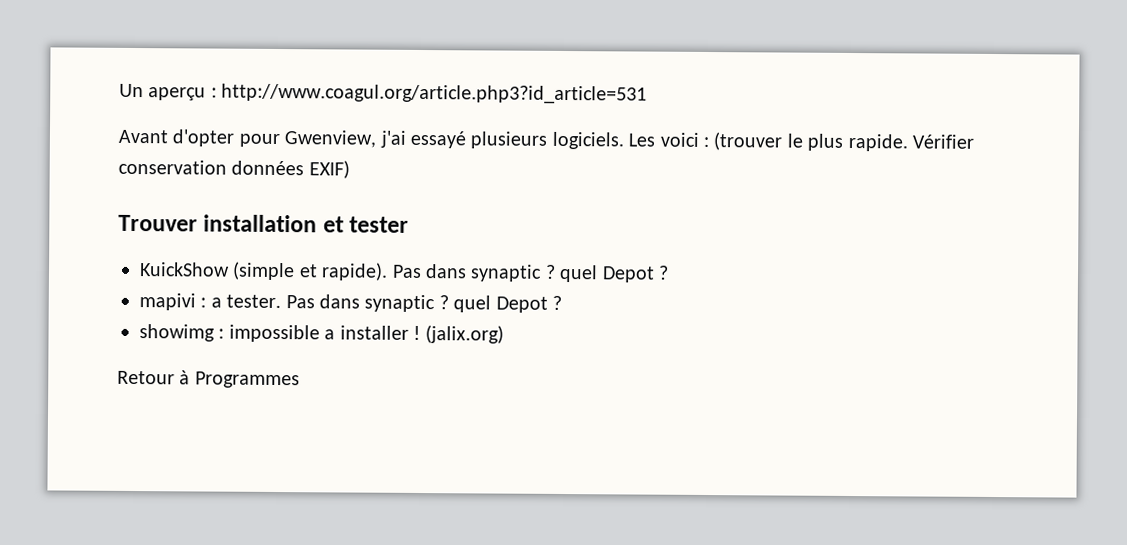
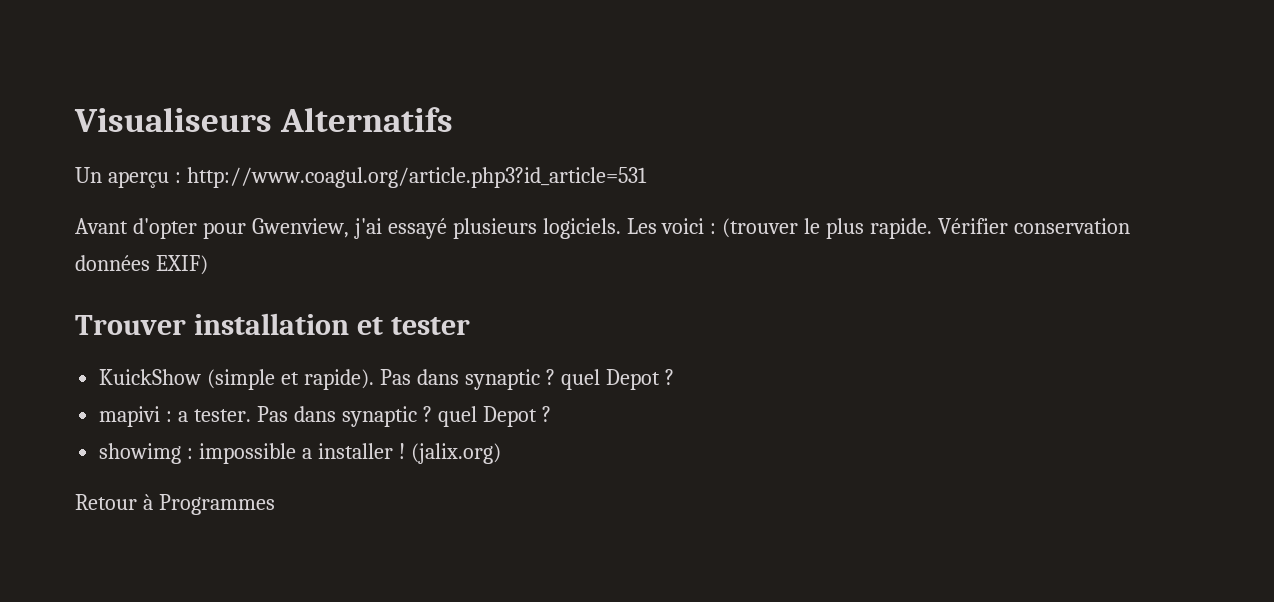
(119, 90) none -> [74,107,454,132] Visualiseurs Alternatifs //

